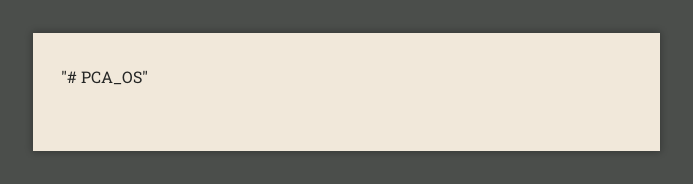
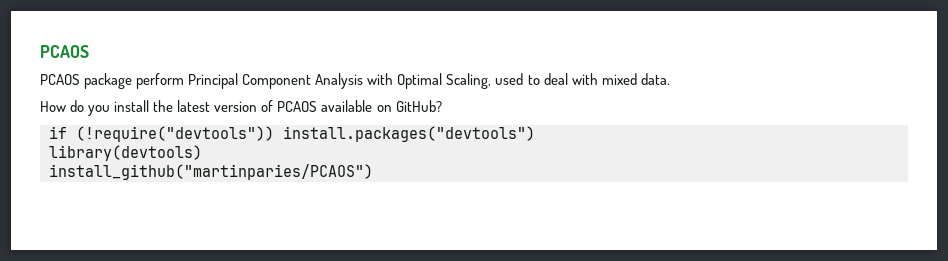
[61,70,149,85] "# PCA_OS" -> [40,45,89,58] [40,73,670,89] [40,100,442,116] [49,126,535,142] [49,145,202,161] [49,164,373,180] PCAOS // PCAOS package perform Principal Component Analysis with Optimal Scaling, used to deal with mixed data. // How do you install the latest version of PCAOS available on GitHub? // if (!require("devtools")) install.packages("devtools") // library(devtools) // install_github("martinparies/PCAOS")

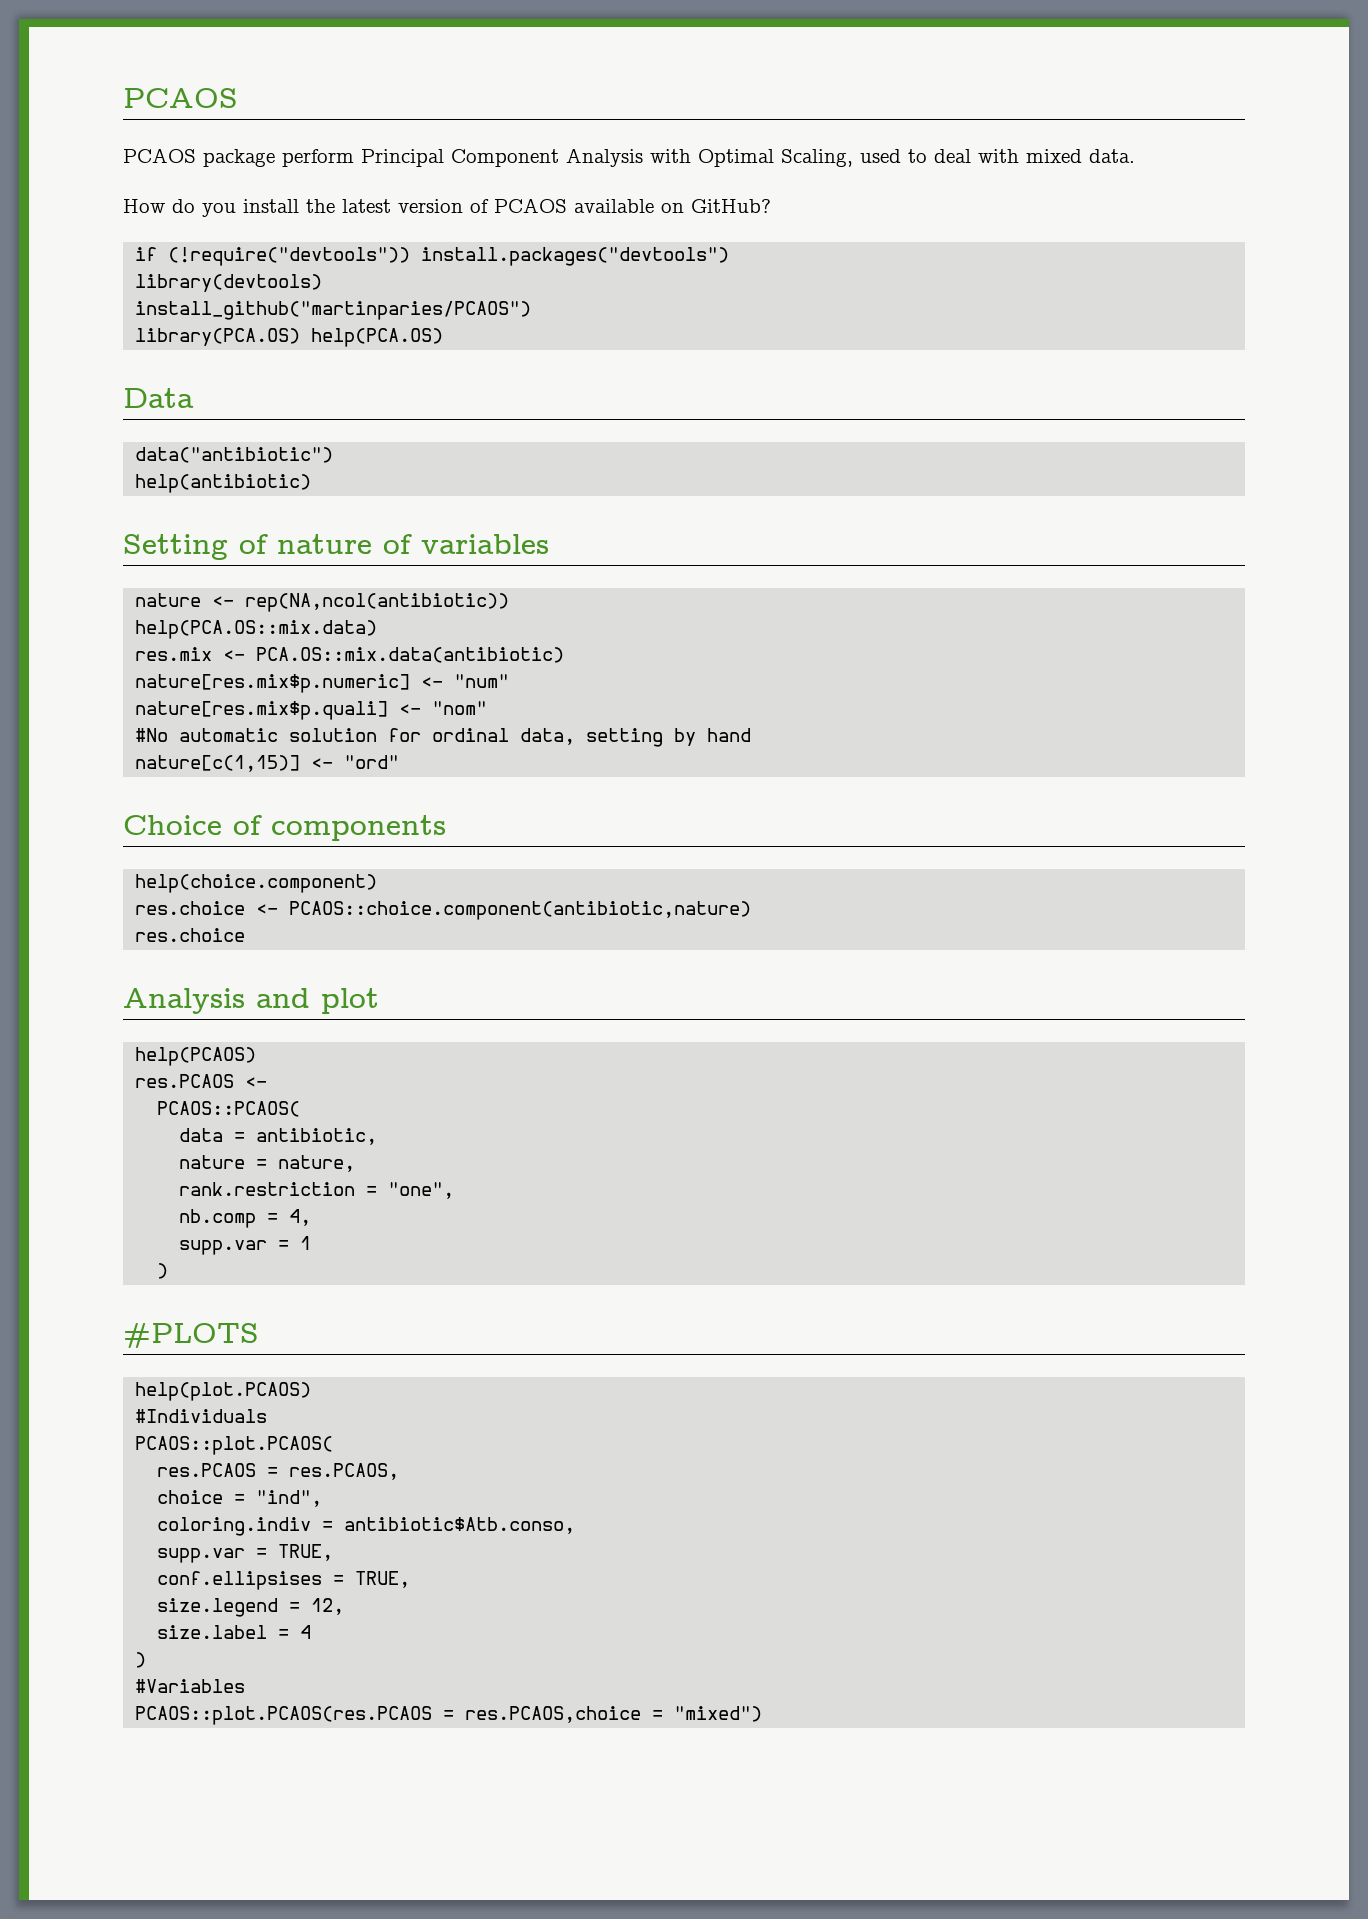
(373, 172) none -> [135,328,444,347] [123,388,194,408] [135,447,334,463] [135,474,312,493] [123,534,549,560] [135,593,510,612] [135,620,378,639] [135,647,565,663] [135,674,510,693] [135,701,488,720] [135,728,752,747] [135,755,400,772] [123,815,446,841] [135,874,378,893] [135,901,752,920] [135,928,246,942] [123,988,379,1014] [135,1047,257,1066] [135,1074,268,1088] [157,1101,301,1117] [179,1128,378,1145] [179,1155,356,1172] [179,1182,455,1199] [179,1209,312,1228] [179,1236,312,1255] [157,1263,169,1279] [123,1323,259,1348] [135,1382,312,1401] [135,1409,268,1423] [135,1436,334,1455] [157,1463,400,1480] [157,1490,323,1507] [157,1517,576,1536] [157,1544,334,1563] [157,1571,411,1590] [157,1598,345,1617] [157,1625,312,1639] [135,1652,147,1668] [135,1679,246,1693] [135,1706,763,1725] // library(PCA.OS) help(PCA.OS) // Data // data("antibiotic") // help(antibiotic) // Setting of nature of variables // nature <- rep(NA,ncol(antibiotic)) // help(PCA.OS::mix.data) // res.mix <- PCA.OS::mix.data(antibiotic) // nature[res.mix$p.numeric] <- "num" // nature[res.mix$p.quali] <- "nom" // #No automatic solution for ordinal data, setting by hand // nature[c(1,15)] <- "ord" // Choice of components // help(choice.component) // res.choice <- PCAOS::choice.component(antibiotic,nature) // res.choice // Analysis and plot // help(PCAOS) // res.PCAOS <- // PCAOS::PCAOS( // data = antibiotic, // nature = nature, // rank.restriction = "one", // nb.comp = 4, // supp.var = 1 // ) // #PLOTS // help(plot.PCAOS) // #Individuals // PCAOS::plot.PCAOS( // res.PCAOS = res.PCAOS, // choice = "ind", // coloring.indiv = antibiotic$Atb.conso, // supp.var = TRUE, // conf.ellipsises = TRUE, // size.legend = 12, // size.label = 4 // ) // #Variables // PCAOS::plot.PCAOS(res.PCAOS = res.PCAOS,choice = "mixed")

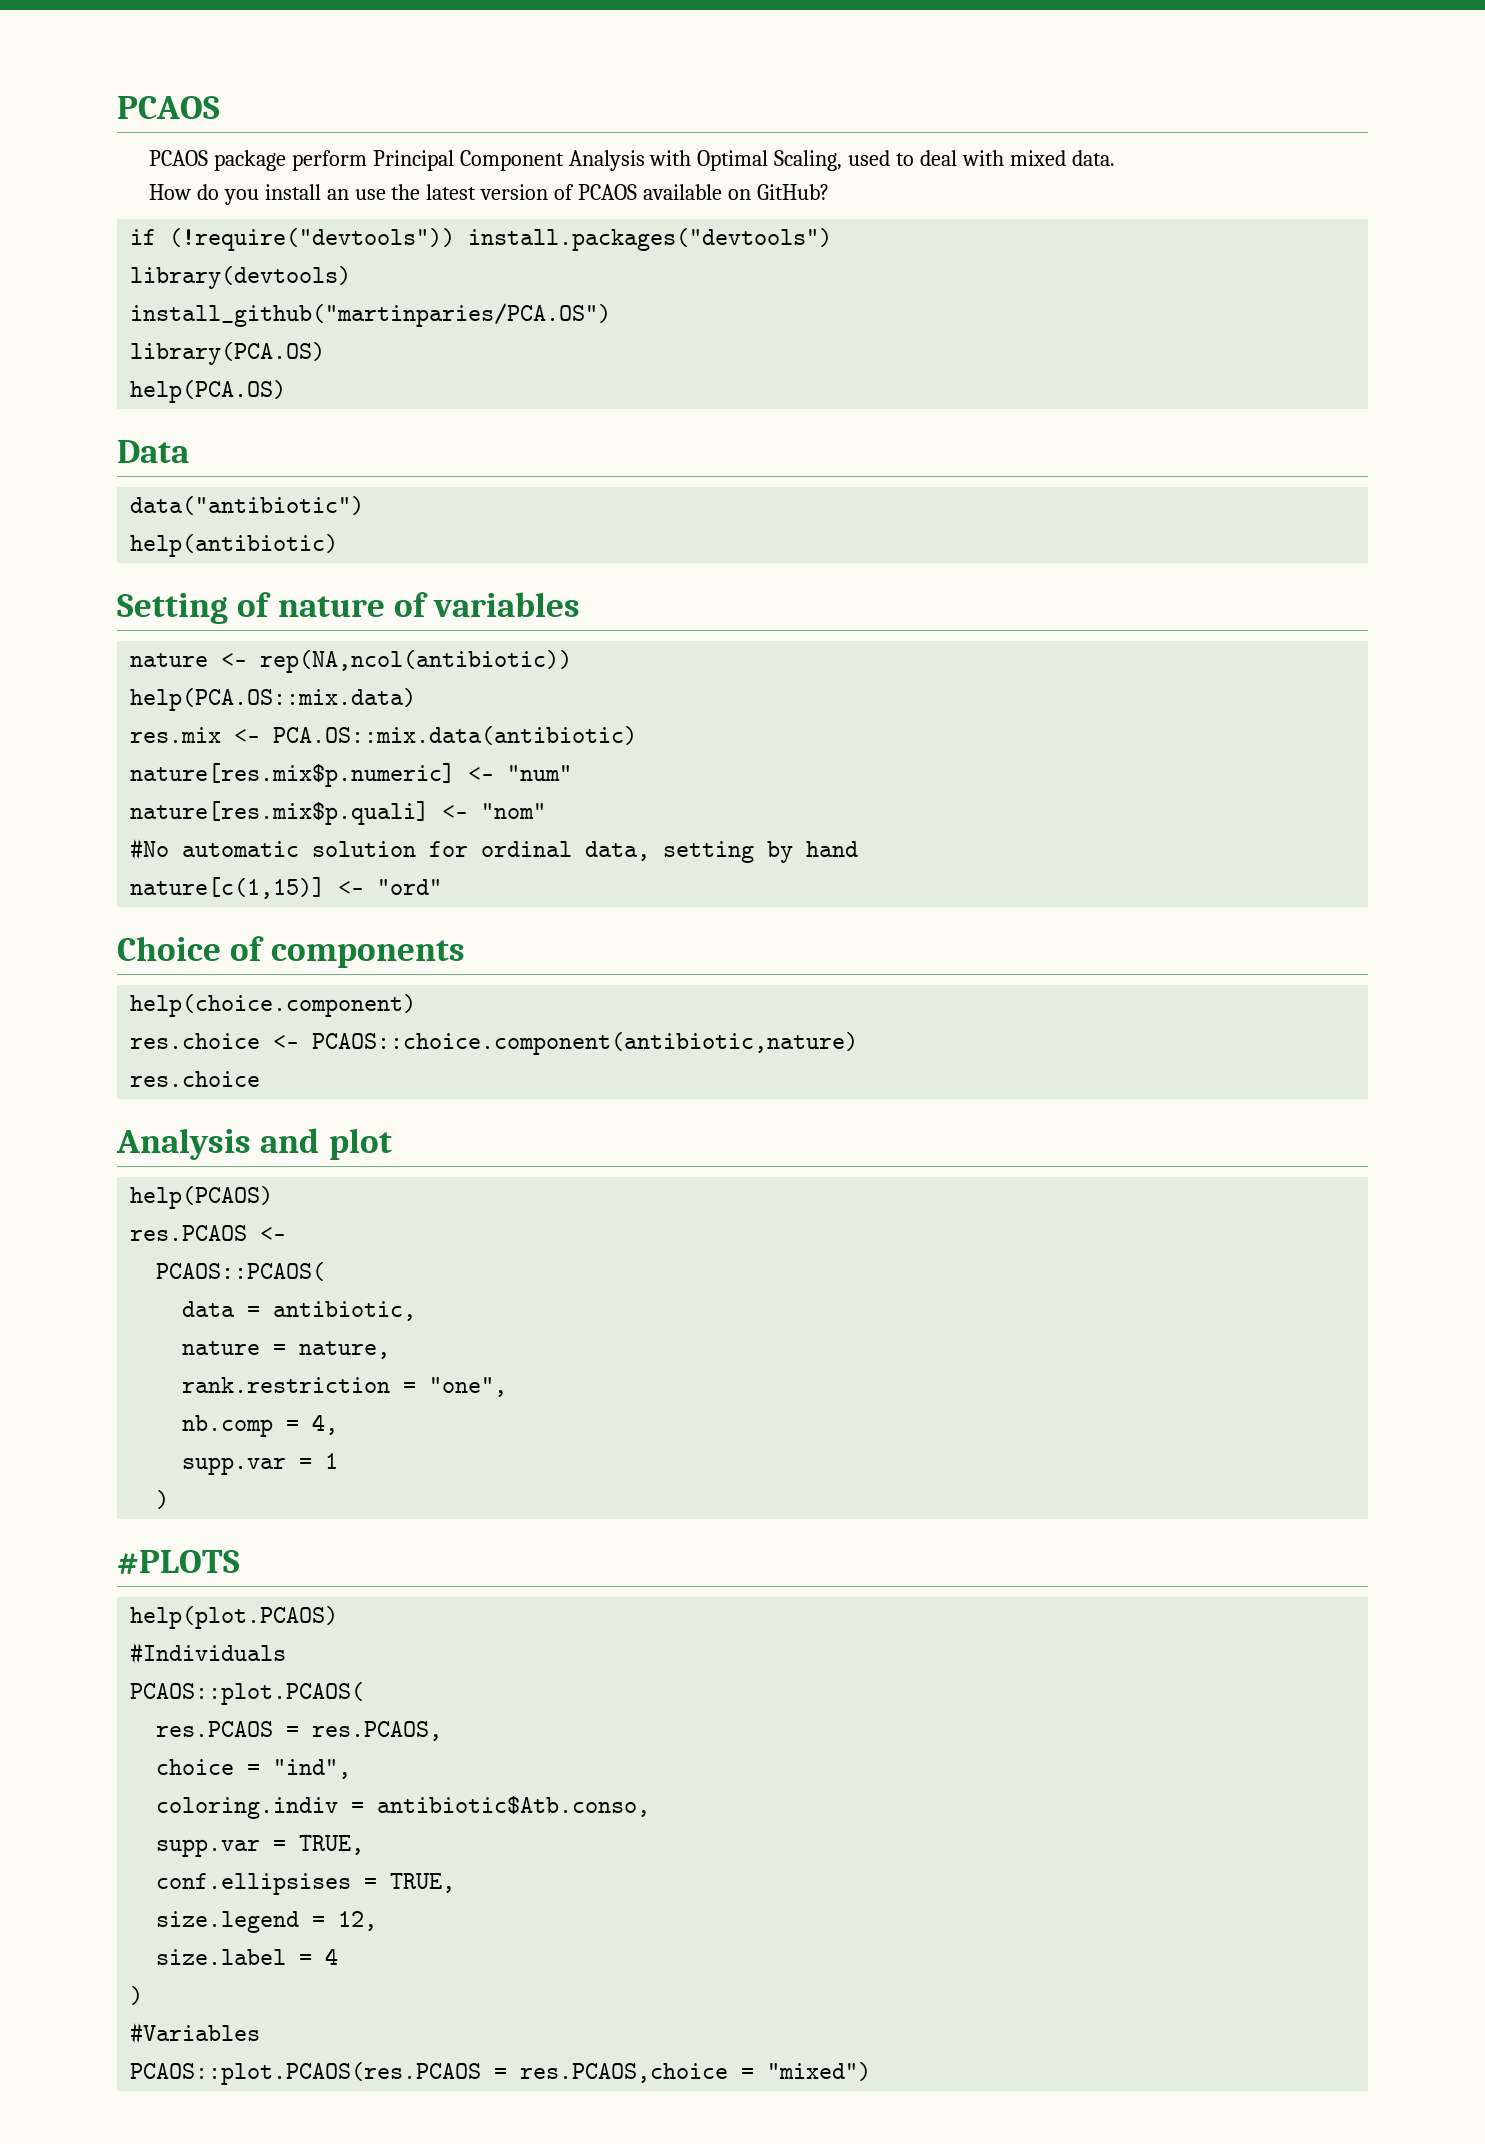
(299, 206) none -> [326,189,386,200] an use
[135,301,532,320] install_github("martinparies/PCAOS") -> [130,303,612,327] install_github("martinparies/PCA.OS")
(301, 337) none -> (326, 353) //

